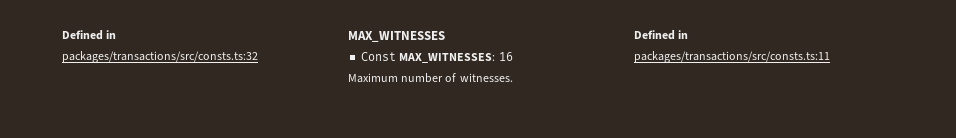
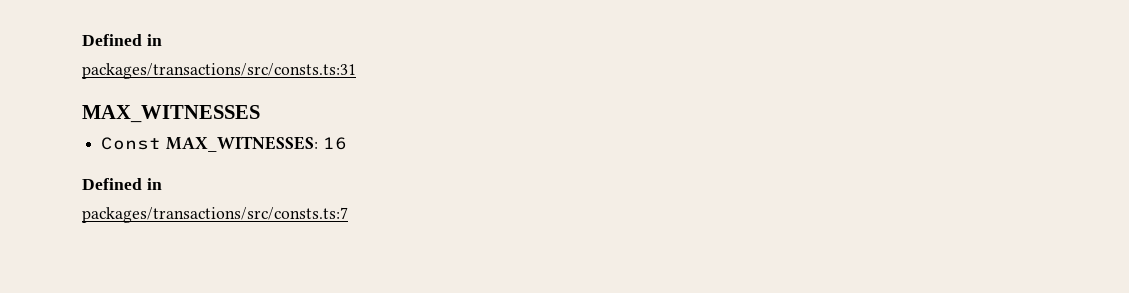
[62,30,117,40] [62,51,258,63] Defined in // packages/transactions/src/consts.ts:32 -> [82,34,162,46] [82,63,356,79] Defined in // packages/transactions/src/consts.ts:31
[348,73,513,83] [634,30,689,40] [634,51,830,63] // Maximum number of witnesses. // Defined in // packages/transactions/src/consts.ts:11 -> [82,178,162,190] [82,207,348,223] // Defined in // packages/transactions/src/consts.ts:7

